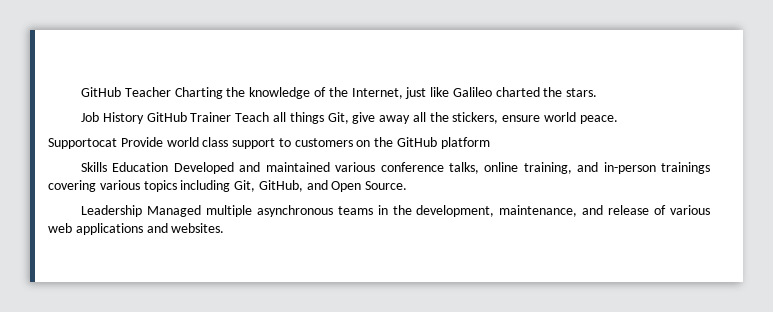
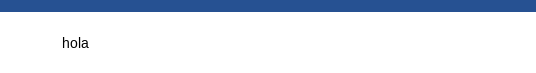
[81,87,598,99] [81,112,618,124] [48,137,490,149] [81,162,710,174] [48,180,408,192] [81,205,710,217] [48,223,225,235] GitHub Teacher Charting the knowledge of the Internet, just like Galileo charted the stars. // Job History GitHub Trainer Teach all things Git, give away all the stickers, ensure world peace. // Supportocat Provide world class support to customers on the GitHub platform // Skills Education Developed and maintained various conference talks, online training, and in-person trainings covering various topics including Git, GitHub, and Open Source. // Leadership Managed multiple asynchronous teams in the development, maintenance, and release of various web applications and websites. -> [62,37,89,48] hola

